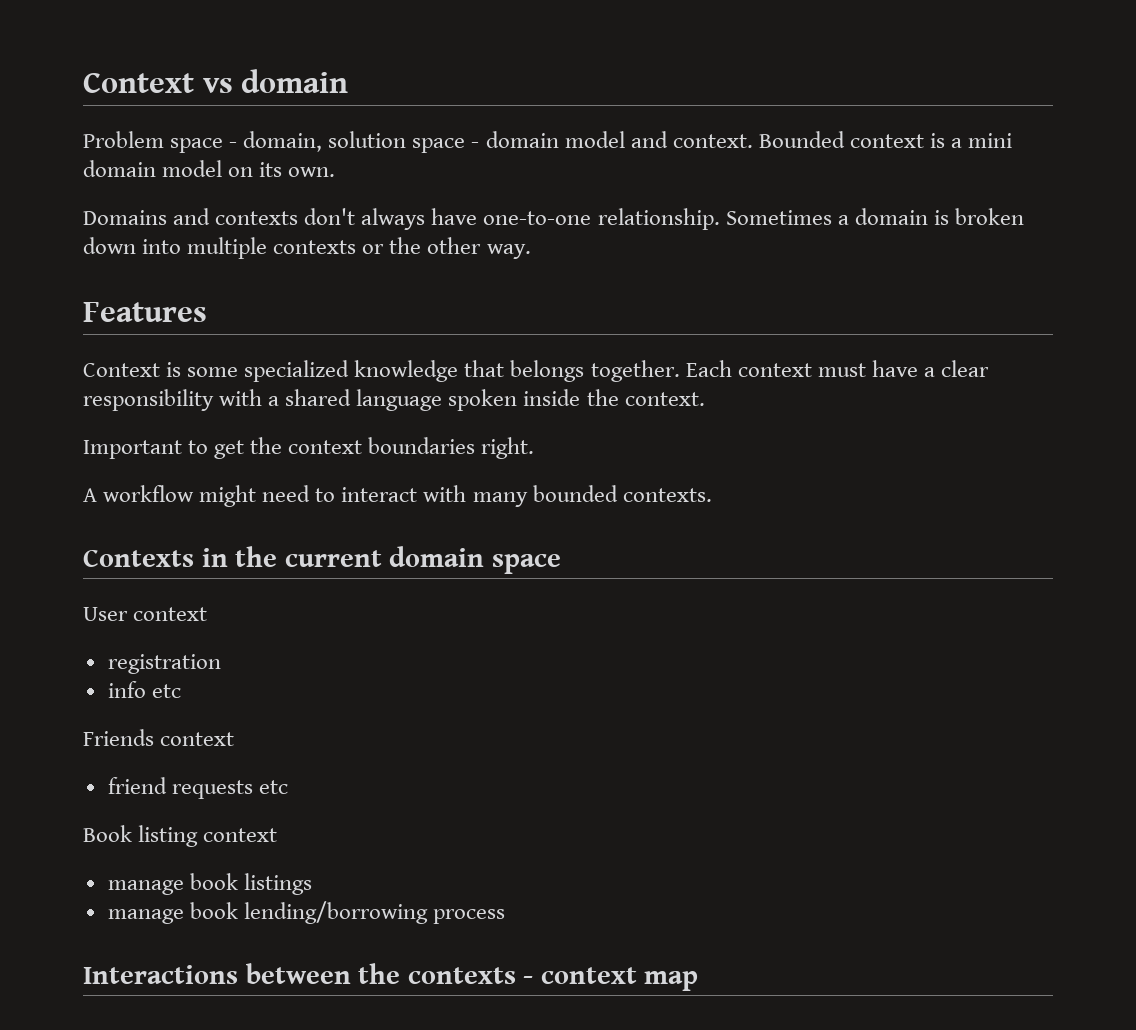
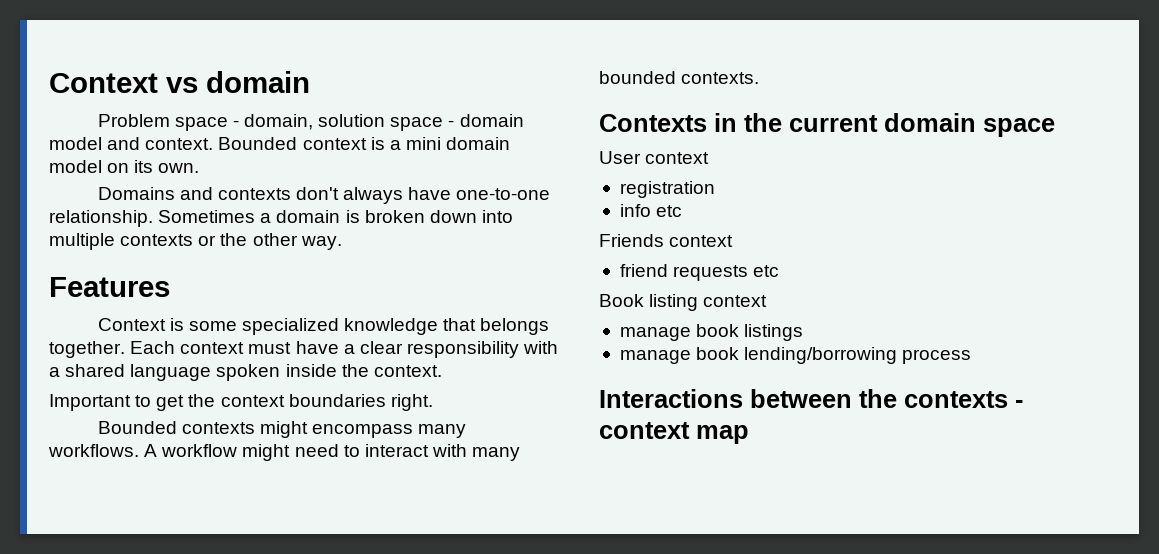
(535, 448) none -> [97,421,467,438] [48,444,139,457] Bounded contexts might encompass many workflows.

